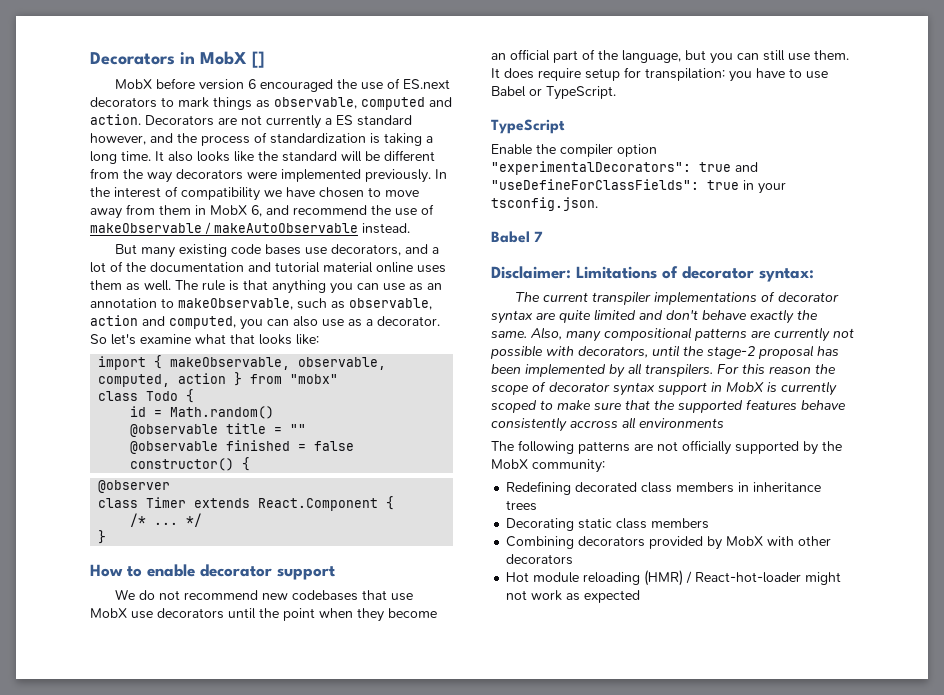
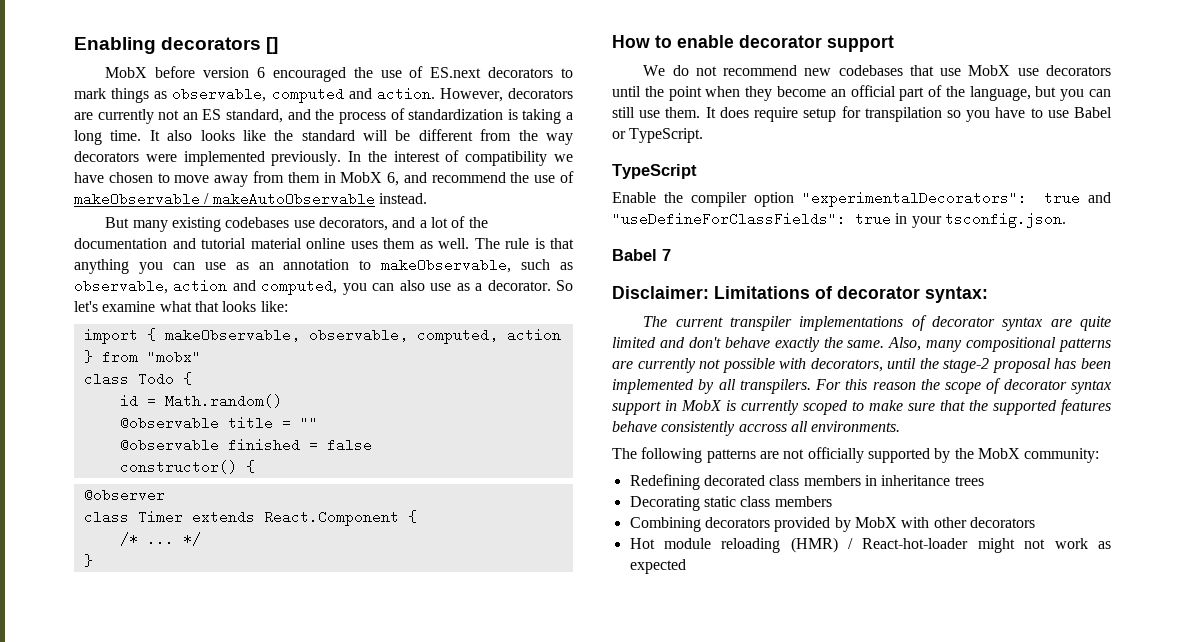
[90,51,247,65] Decorators in MobX -> [74,37,262,54] Enabling decorators
[145,115,412,129] [90,133,146,145] Decorators are not currently a ES standard however, -> [439,88,573,102] [74,109,284,124] However, decorators are currently not an ES standard,
[230,244,301,255] code bases -> [225,217,290,228] codebases
[645,68,725,81] transpilation: -> [864,107,961,122] transpilation so
[639,418,724,428] environments -> [811,421,901,432] environments.

